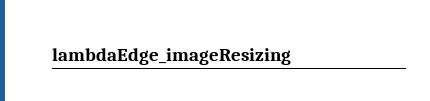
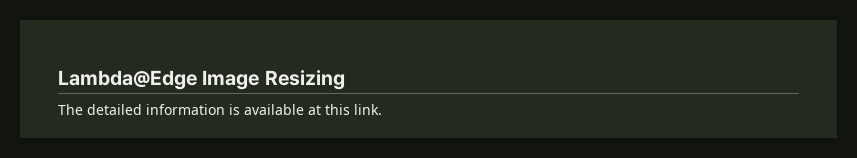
[52,48,291,65] lambdaEdge_imageResizing -> [58,70,345,90] [58,104,382,115] Lambda@Edge Image Resizing // The detailed information is available at this link.

